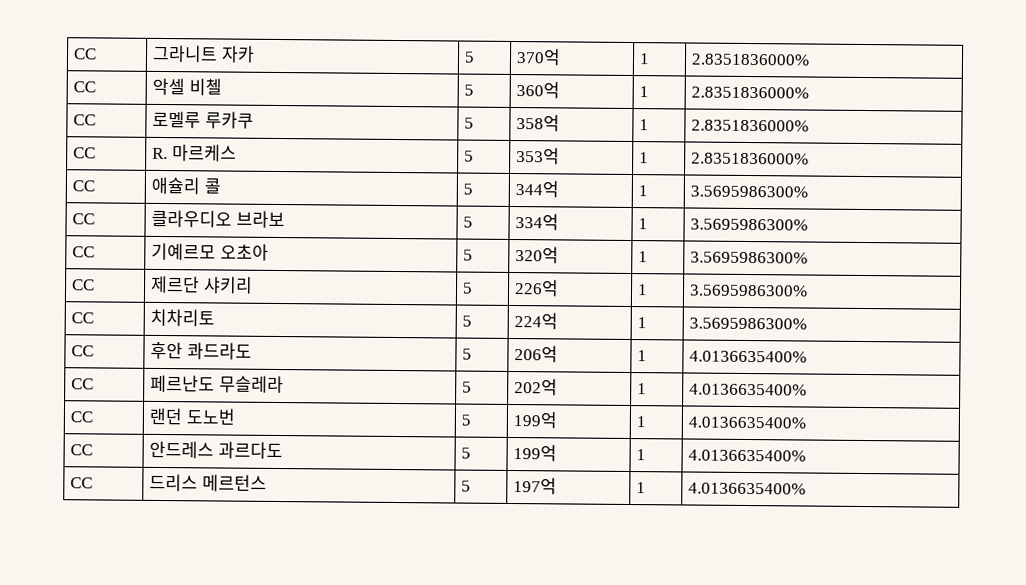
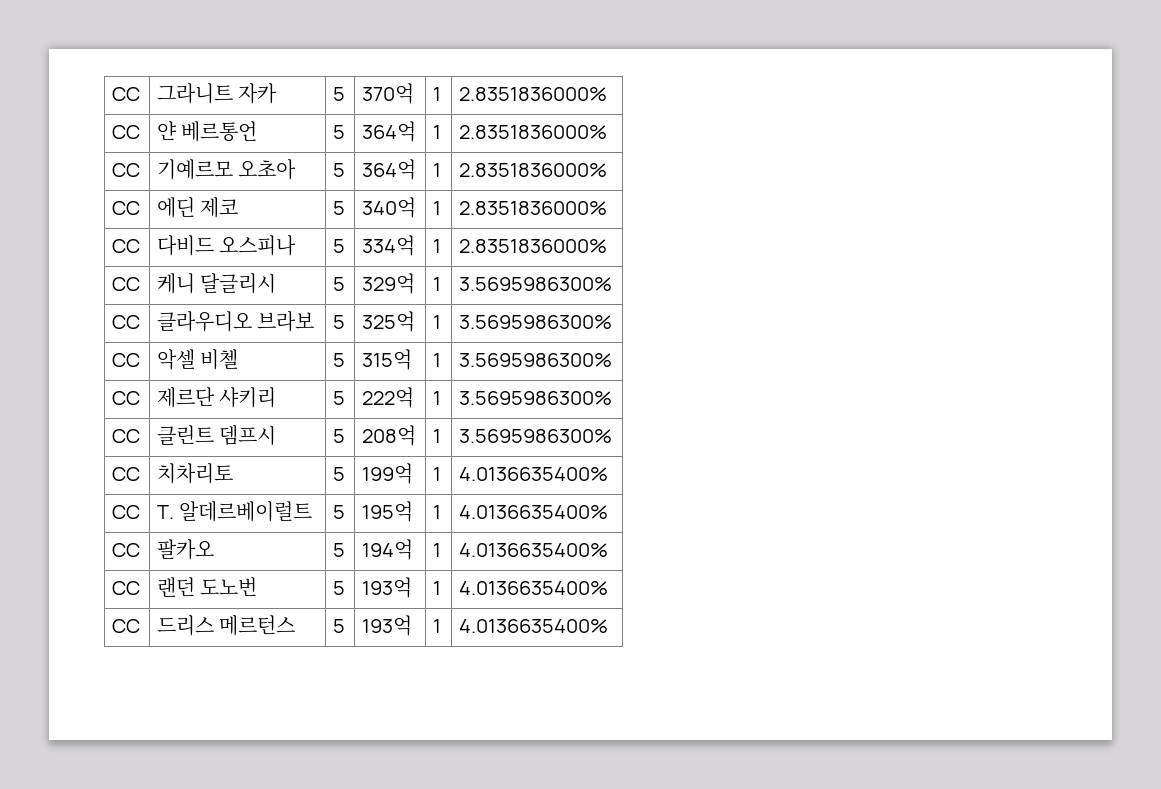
[152,77,223,96] [464,84,475,96] [516,81,561,99] [639,86,650,98] [691,86,810,99] [73,114,97,126] [152,110,255,129] [464,117,475,129] [516,114,561,132] [639,119,650,131] [691,119,810,132] [73,147,97,159] [152,144,238,162] [464,150,475,162] [516,147,561,165] [639,152,650,164] [691,152,810,165] [72,180,96,192] [151,176,222,195] [463,183,474,195] [515,180,560,198] 악셀 비첼 | 5 | 360억 | 1 | 2.8351836000% // CC | 로멜루 루카쿠 | 5 | 358억 | 1 | 2.8351836000% // CC | R. 마르케스 | 5 | 353억 | 1 | 2.8351836000% // CC | 애슐리 콜 | 5 | 344억 -> [157,121,258,142] [333,125,346,139] [362,121,417,142] [433,125,442,139] [459,125,608,139] [112,163,141,177] [157,159,297,180] [333,163,346,177] [362,159,417,180] [433,163,442,177] [459,163,608,177] [112,201,141,215] [157,197,239,218] [333,201,346,215] [362,197,417,218] [433,201,442,215] [459,201,608,215] [112,239,141,253] [157,235,297,256] [333,239,346,253] [362,235,416,256] [433,239,442,253] [459,239,608,253] [112,277,141,291] [157,273,277,294] [333,277,346,291] [362,273,416,294] 얀 베르통언 | 5 | 364억 | 1 | 2.8351836000% // CC | 기예르모 오초아 | 5 | 364억 | 1 | 2.8351836000% // CC | 에딘 제코 | 5 | 340억 | 1 | 2.8351836000% // CC | 다비드 오스피나 | 5 | 334억 | 1 | 2.8351836000% // CC | 케니 달글리시 | 5 | 329억
[515,213,560,231] [638,218,649,230] [690,218,809,231] [72,246,96,258] [151,242,270,261] [463,249,474,261] [515,246,560,264] 334억 | 1 | 3.5695986300% // CC | 기예르모 오초아 | 5 | 320억 -> [362,311,416,332] [433,315,442,329] [459,315,613,329] [112,353,141,367] [157,349,239,370] [333,353,346,367] [362,349,413,370] 325억 | 1 | 3.5695986300% // CC | 악셀 비첼 | 5 | 315억
[514,279,560,297] 226억 -> [362,387,415,408] [433,391,442,405] [459,391,613,405] [112,429,141,443] [157,425,277,445] [333,429,346,443] [362,425,417,446] 222억 | 1 | 3.5695986300% // CC | 클린트 뎀프시 | 5 | 208억
[514,312,559,330] [637,317,648,329] [689,317,808,330] [71,345,95,357] [150,341,253,360] [462,348,473,360] [514,345,559,363] [637,350,648,362] [689,350,808,363] [71,378,95,390] [150,374,285,394] [462,381,473,393] [514,378,559,396] 224억 | 1 | 3.5695986300% // CC | 후안 콰드라도 | 5 | 206억 | 1 | 4.0136635400% // CC | 페르난도 무슬레라 | 5 | 202억 -> [362,463,414,484] [433,467,442,481] [459,467,609,481] [112,505,141,519] [157,501,313,522] [333,505,346,519] [362,501,414,522] [433,505,442,519] [459,505,609,519] [112,543,141,557] [157,539,215,560] [333,543,346,557] [362,539,414,560] 199억 | 1 | 4.0136635400% // CC | T. 알데르베이럴트 | 5 | 195억 | 1 | 4.0136635400% // CC | 팔카오 | 5 | 194억
[513,411,558,429] [636,416,647,428] [688,416,807,429] [70,444,94,456] [149,440,284,460] [461,447,472,459] [513,444,558,462] 199억 | 1 | 4.0136635400% // CC | 안드레스 과르다도 | 5 | 199억 -> [362,577,413,598] 193억
[513,477,558,495] 197억 -> [362,615,413,636] 193억

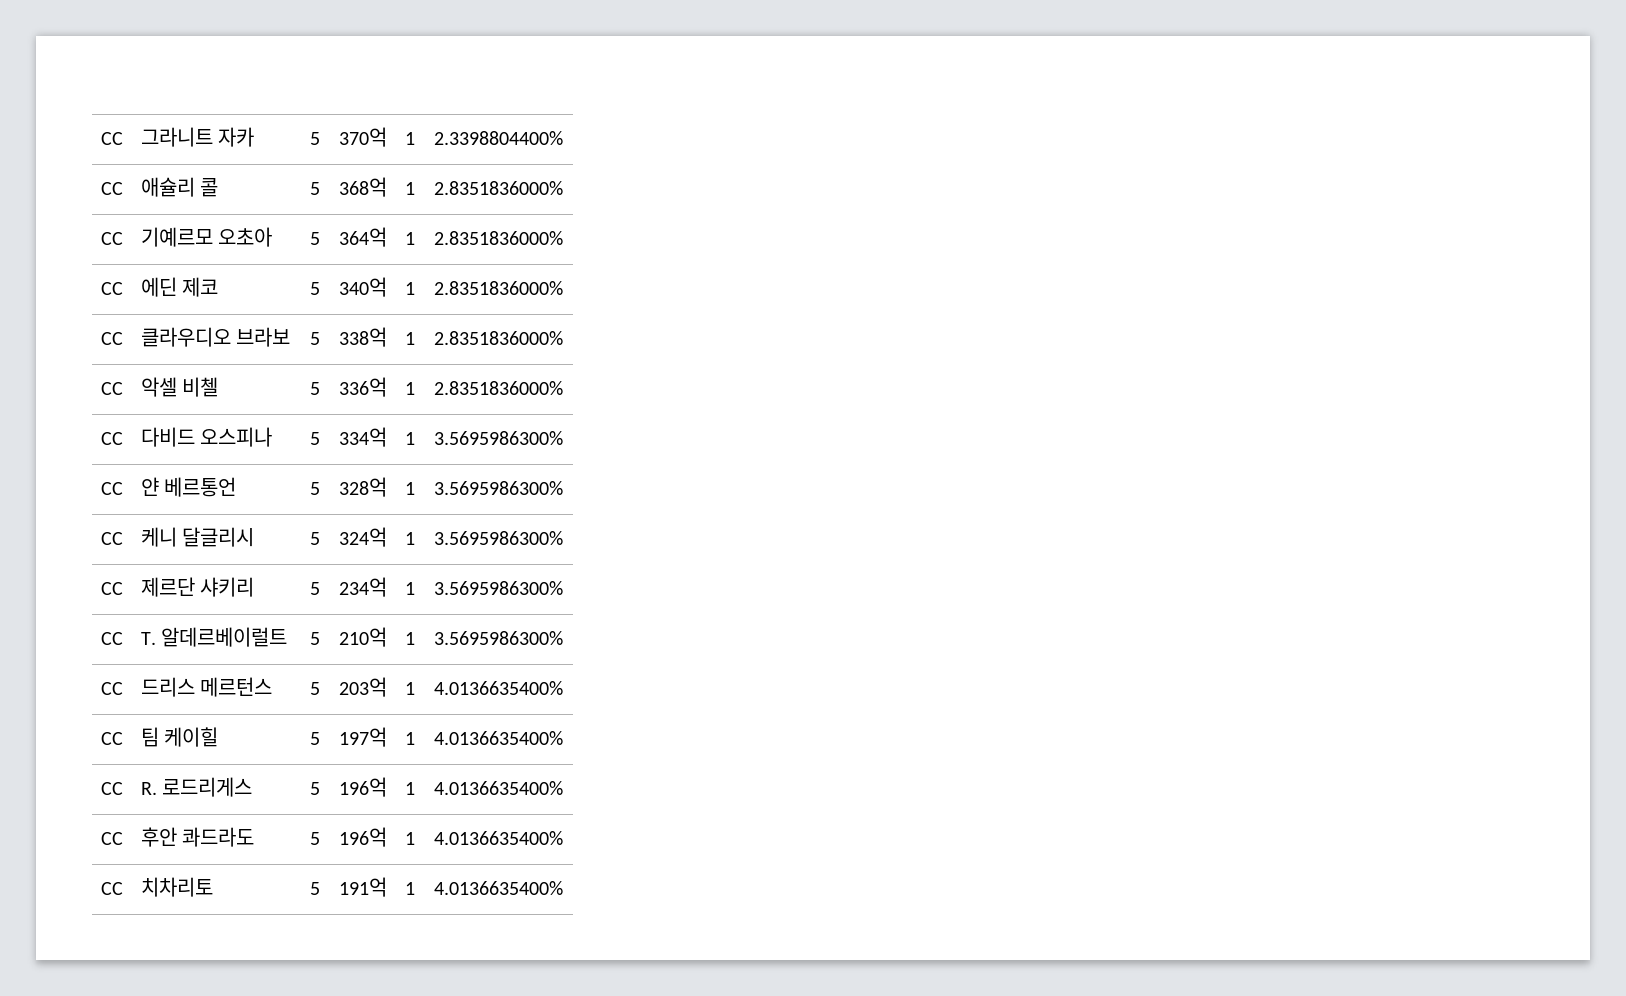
[459,87,608,101] [112,125,141,139] [157,121,258,142] [333,125,346,139] [362,121,417,142] 2.8351836000% // CC | 얀 베르통언 | 5 | 364억 -> [433,131,563,145] [100,182,123,195] [140,177,219,197] [309,182,320,195] [338,177,387,197] 2.3398804400% // CC | 애슐리 콜 | 5 | 368억
(608, 208) none -> [100,332,123,345] [140,327,291,347] [309,332,320,345] [338,327,387,347] [404,332,415,345] [433,331,563,345] [100,382,123,395] [140,377,219,397] [309,382,320,395] [338,377,387,397] [404,382,415,395] [433,381,563,395] // CC | 클라우디오 브라보 | 5 | 338억 | 1 | 2.8351836000% // CC | 악셀 비첼 | 5 | 336억 | 1 | 2.8351836000%
[459,239,608,253] [112,277,141,291] [157,273,277,294] [333,277,346,291] [362,273,416,294] [433,277,442,291] [459,277,613,291] [112,315,141,329] [157,311,315,332] [333,315,346,329] [362,311,416,332] [433,315,442,329] [459,315,613,329] [112,353,141,367] [157,349,239,370] [333,353,346,367] [362,349,413,370] 2.8351836000% // CC | 케니 달글리시 | 5 | 329억 | 1 | 3.5695986300% // CC | 클라우디오 브라보 | 5 | 325억 | 1 | 3.5695986300% // CC | 악셀 비첼 | 5 | 315억 -> [433,431,563,445] [100,482,123,495] [140,477,237,497] [309,482,320,495] [338,477,387,497] [404,482,415,495] [433,481,563,495] [100,532,123,545] [140,527,255,547] [309,532,320,545] [338,527,387,547] 3.5695986300% // CC | 얀 베르통언 | 5 | 328억 | 1 | 3.5695986300% // CC | 케니 달글리시 | 5 | 324억
[362,387,415,408] [433,391,442,405] [459,391,613,405] [112,429,141,443] [157,425,277,445] [333,429,346,443] [362,425,417,446] [433,429,442,443] [459,429,613,443] [112,467,141,481] [157,463,234,484] [333,467,346,481] [362,463,414,484] [433,467,442,481] [459,467,609,481] 222억 | 1 | 3.5695986300% // CC | 클린트 뎀프시 | 5 | 208억 | 1 | 3.5695986300% // CC | 치차리토 | 5 | 199억 | 1 | 4.0136635400% -> [338,577,387,597] [404,582,415,595] [433,581,563,595] 234억 | 1 | 3.5695986300%
[362,501,414,522] [433,505,442,519] [459,505,609,519] [112,543,141,557] [157,539,215,560] [333,543,346,557] [362,539,414,560] [433,543,442,557] [459,543,609,557] [112,581,141,595] [157,577,258,597] [333,581,346,595] [362,577,413,598] [433,581,442,595] [459,581,609,595] 195억 | 1 | 4.0136635400% // CC | 팔카오 | 5 | 194억 | 1 | 4.0136635400% // CC | 랜던 도노번 | 5 | 193억 | 1 | 4.0136635400% -> [338,627,387,647] [404,632,415,645] [433,631,563,645] 210억 | 1 | 3.5695986300%
[362,615,413,636] [433,619,442,633] [459,619,609,633] 193억 | 1 | 4.0136635400% -> [338,677,387,697] [404,682,415,695] [433,681,563,695] [100,732,123,745] [140,727,219,747] [309,732,320,745] [338,727,387,747] [404,732,415,745] [433,731,563,745] [100,782,123,795] [140,777,253,797] [309,782,320,795] [338,777,387,797] [404,782,415,795] [433,781,563,795] [100,832,123,845] [140,827,255,847] [309,832,320,845] [338,827,387,847] [404,832,415,845] [433,831,563,845] [100,882,123,895] [140,877,213,897] [309,882,320,895] [338,877,387,897] [404,882,415,895] [433,881,563,895] 203억 | 1 | 4.0136635400% // CC | 팀 케이힐 | 5 | 197억 | 1 | 4.0136635400% // CC | R. 로드리게스 | 5 | 196억 | 1 | 4.0136635400% // CC | 후안 콰드라도 | 5 | 196억 | 1 | 4.0136635400% // CC | 치차리토 | 5 | 191억 | 1 | 4.0136635400%

